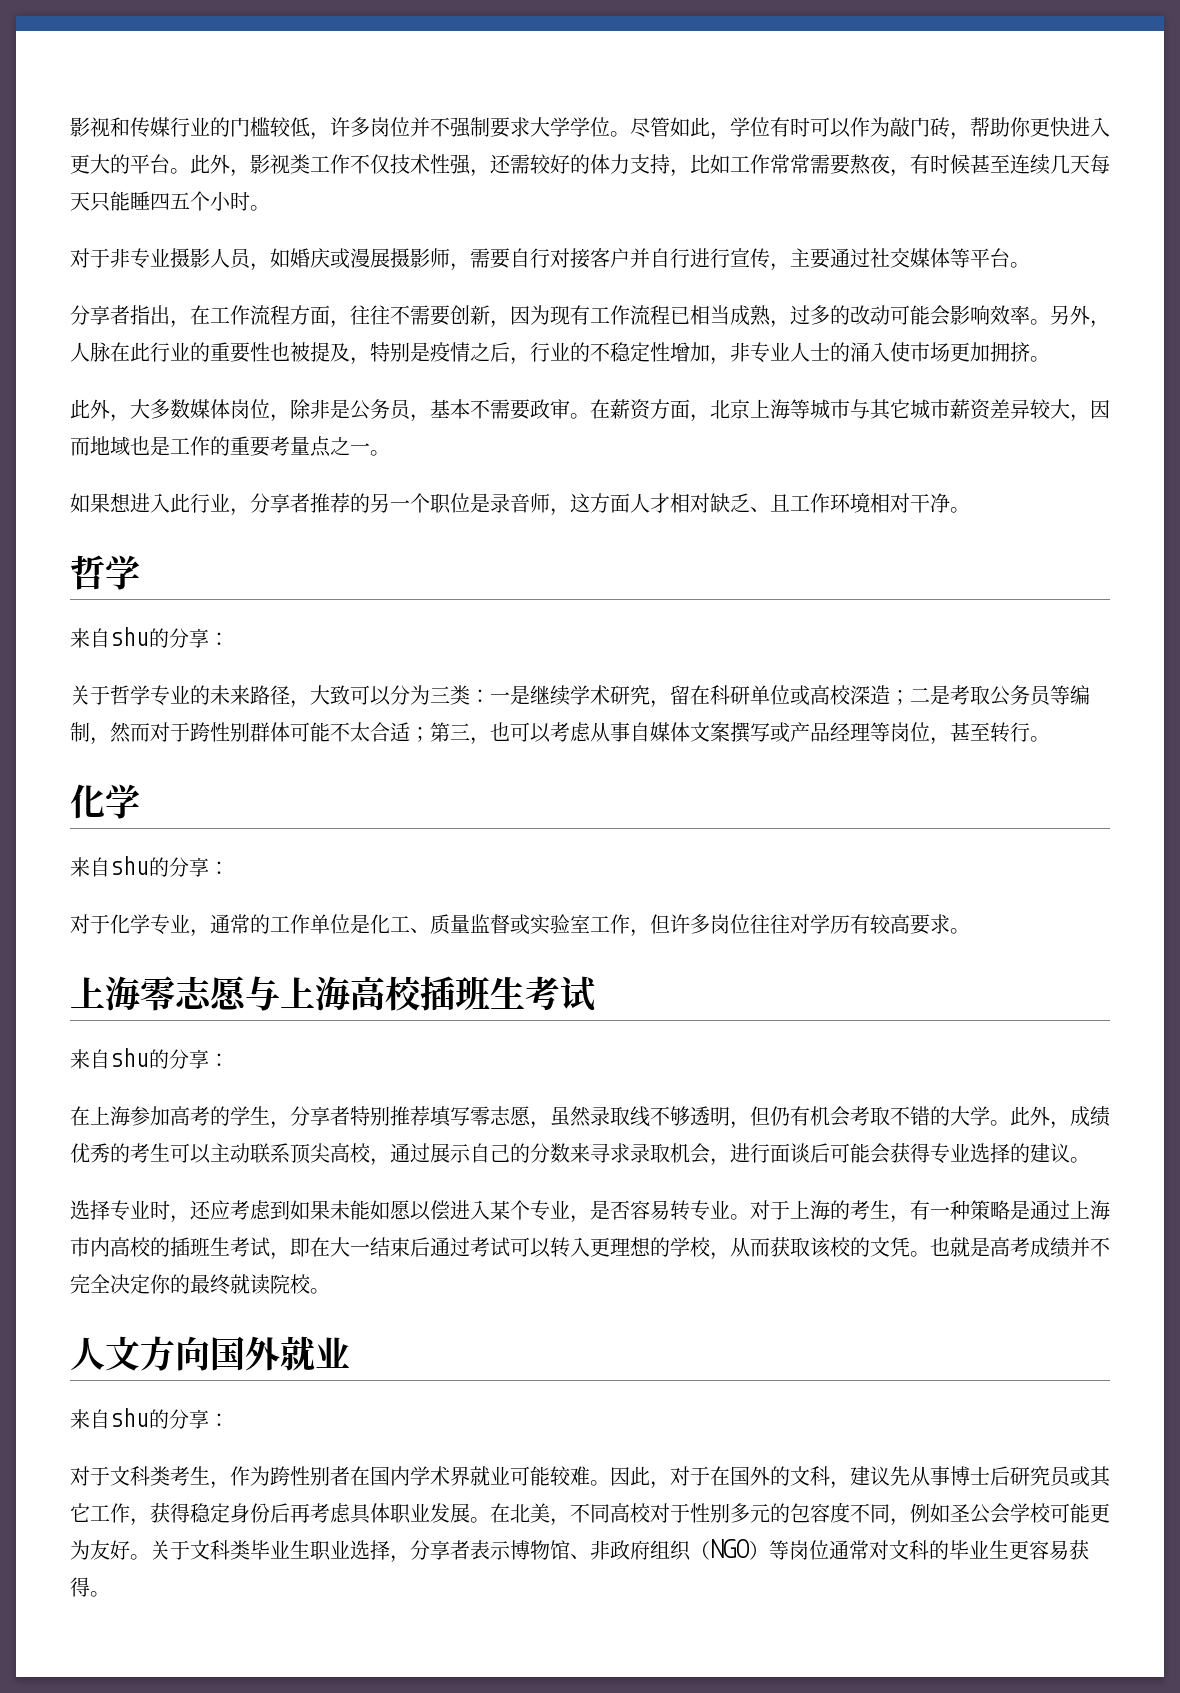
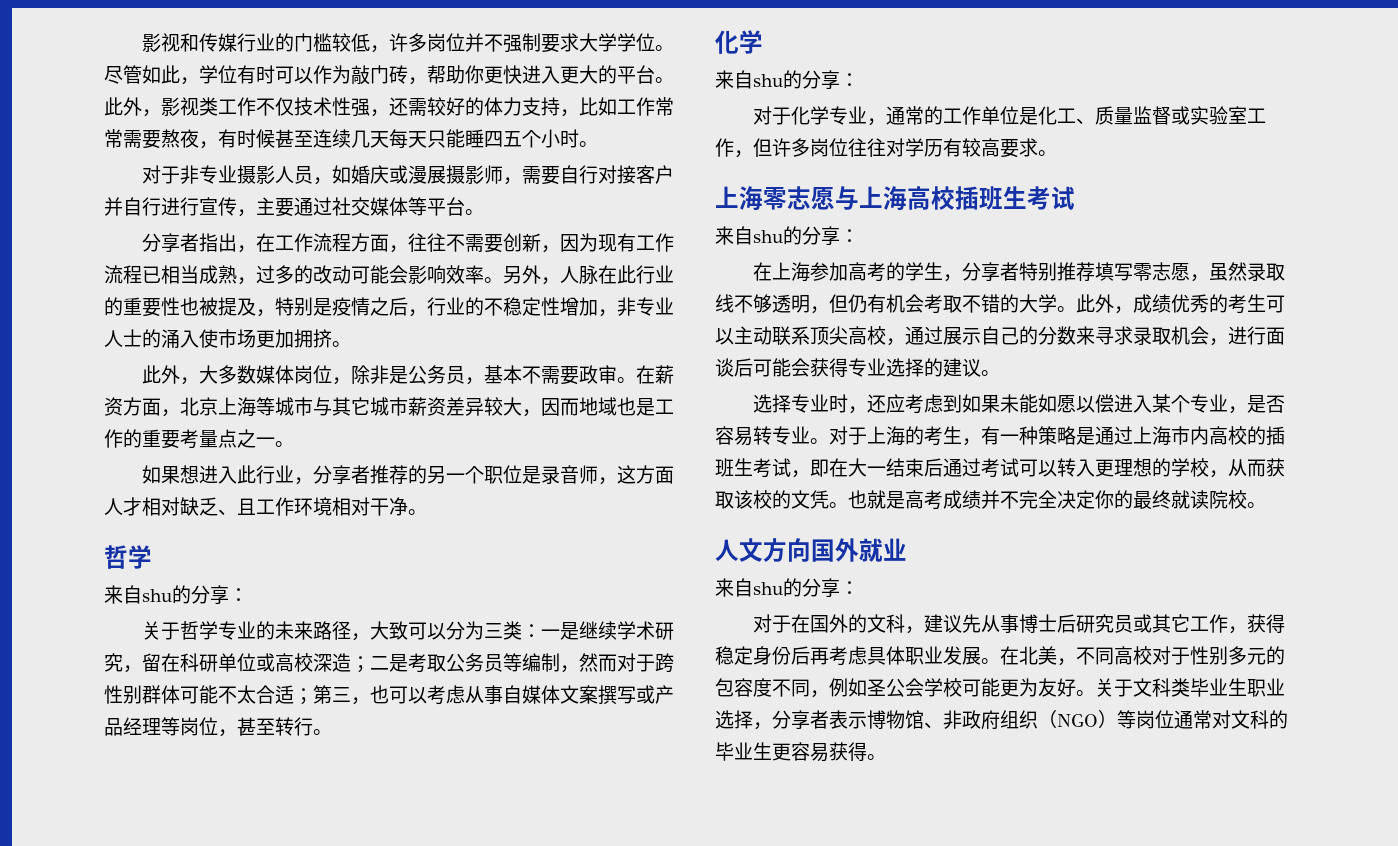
[110,1466,710,1489] 文科类考生，作为跨性别者在国内学术界就业可能较难。因此，对于 -> (792, 624) none

